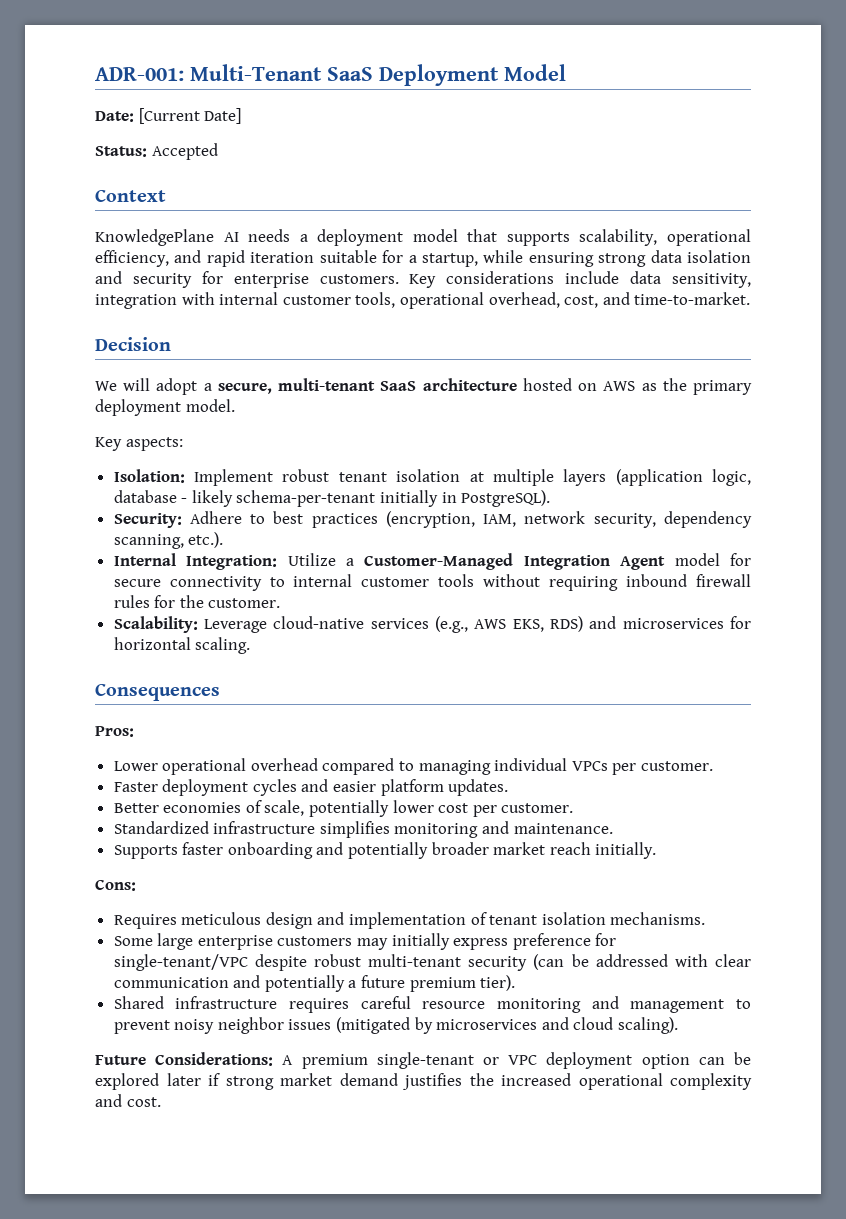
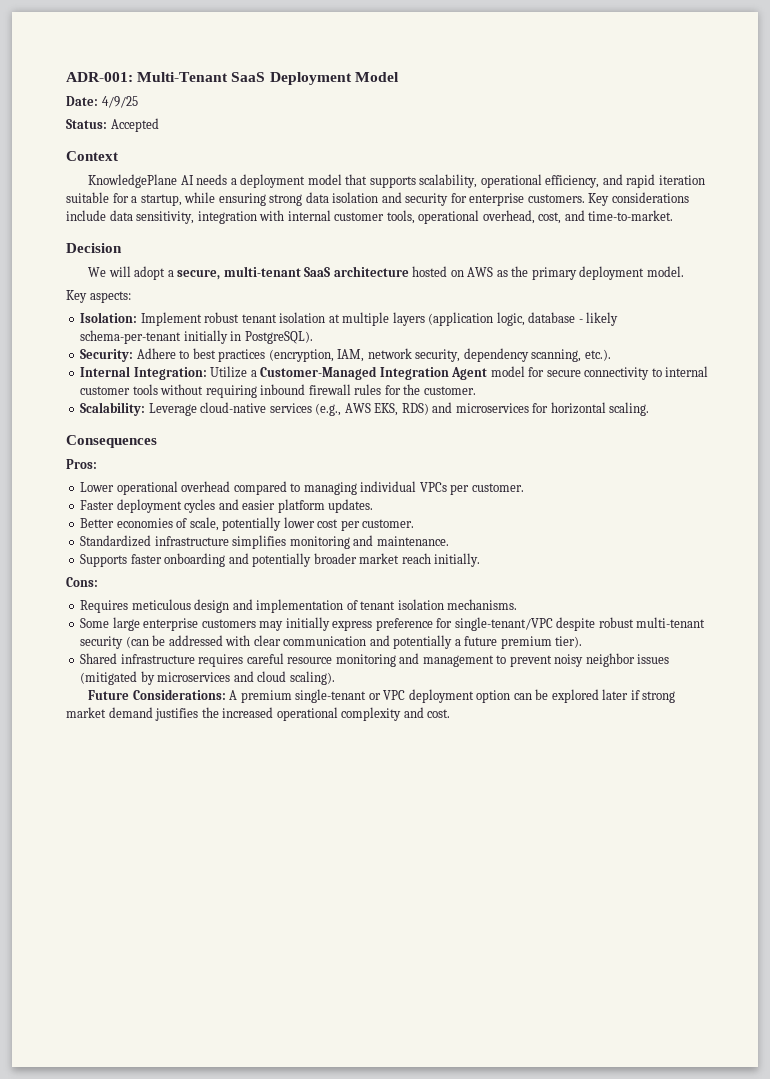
[138,108,242,124] [Current Date] -> [101,96,138,108] 4/9/25

